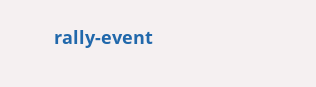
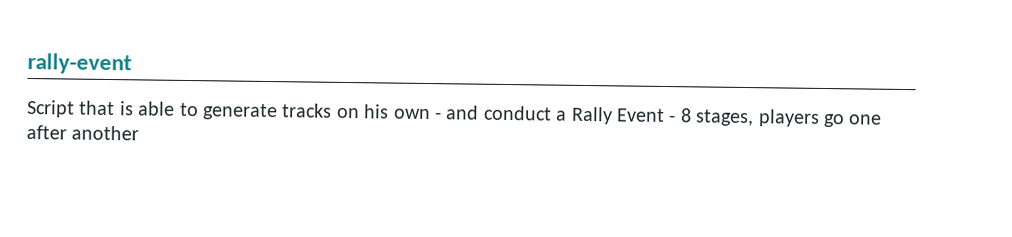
(153, 39) none -> [26,99,883,128] [26,124,140,141] // Script that is able to generate tracks on his own - and conduct a Rally Event - 8 stages, players go one after another

